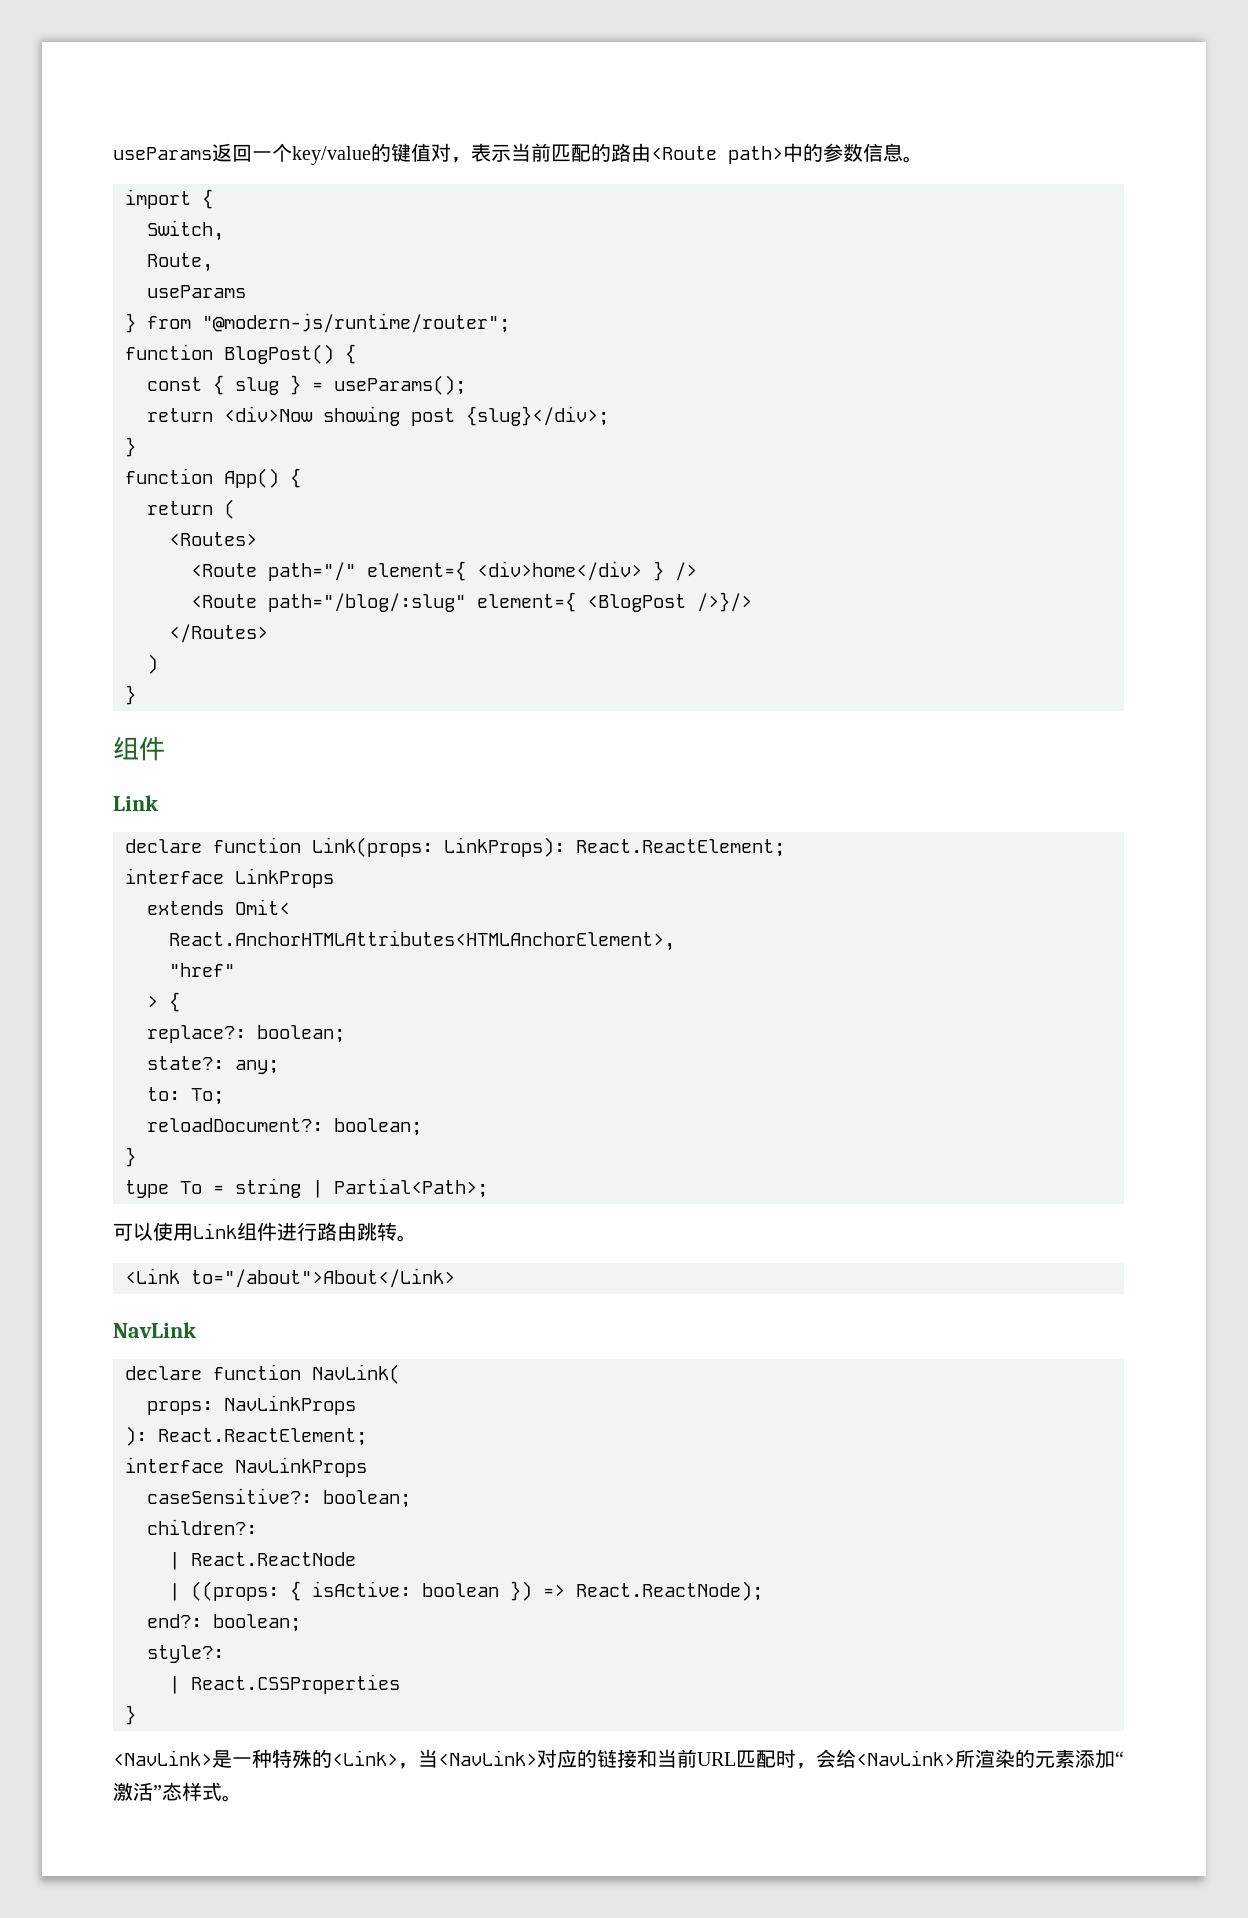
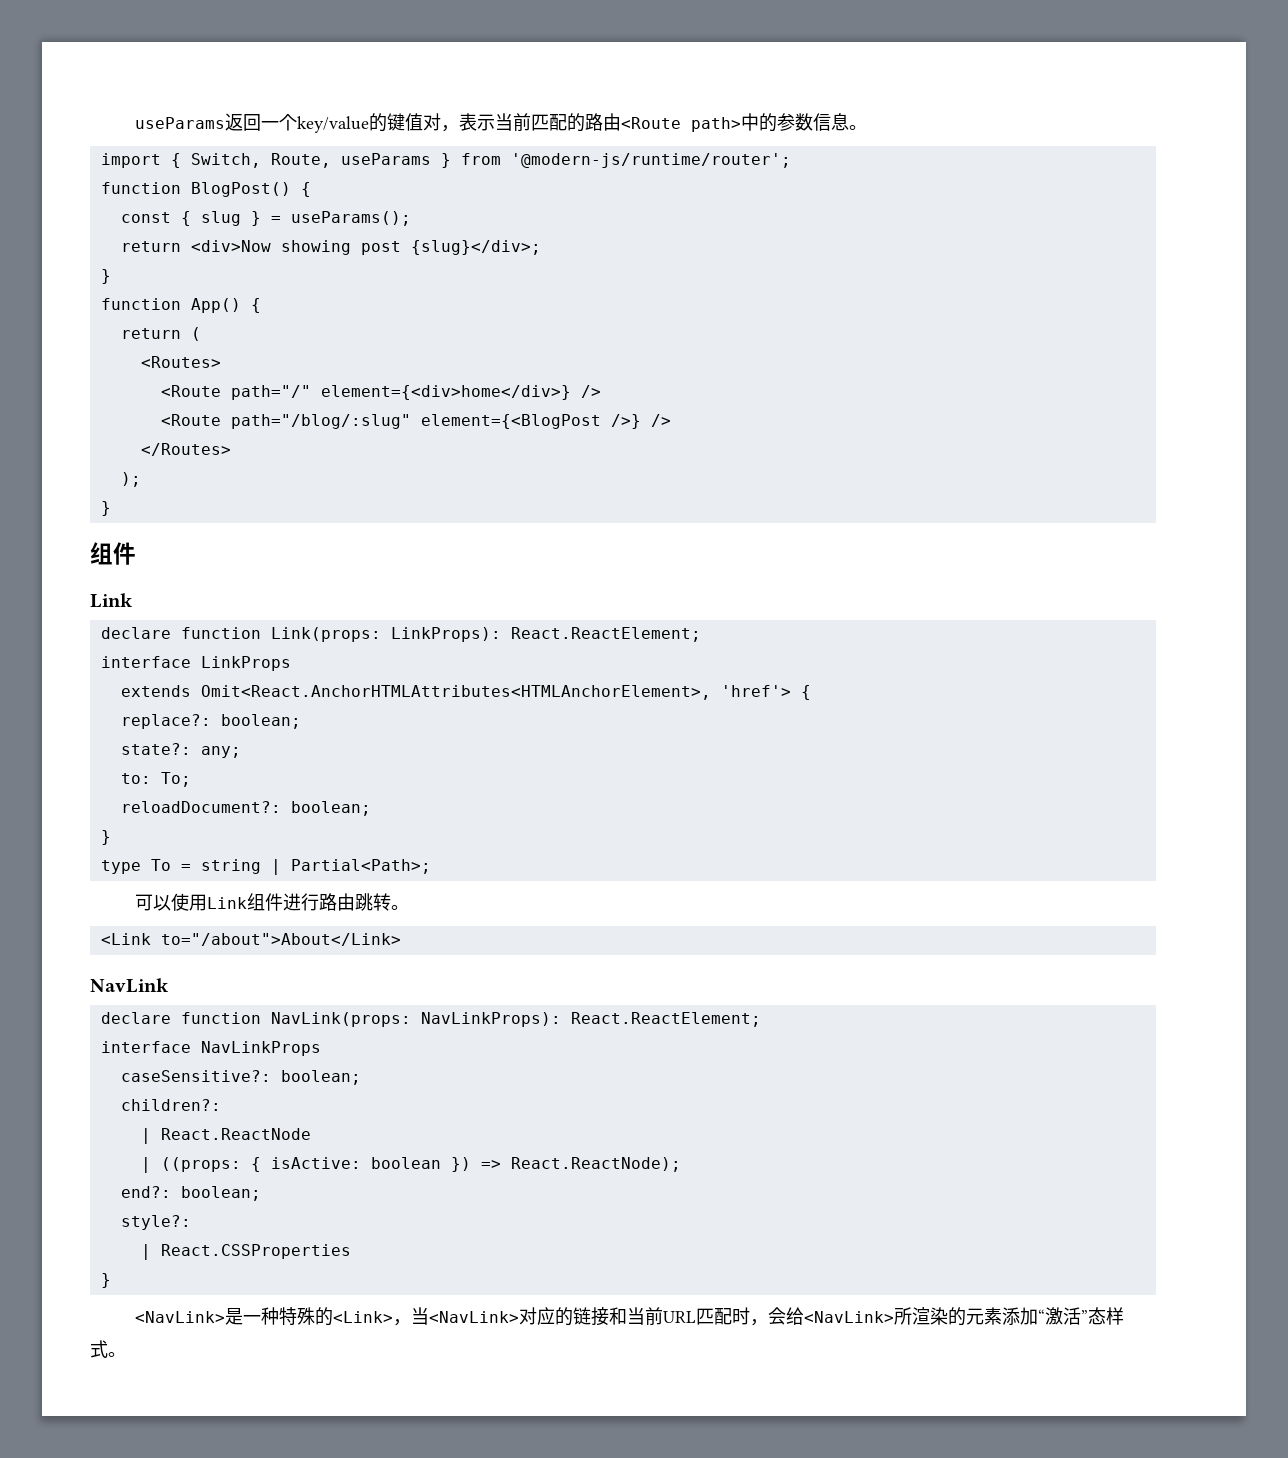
(213, 199) // -> (181, 160) none
(224, 230) // -> (261, 160) none
[147,285,246,298] // useParams // -> [340,153,431,165] useParams
[202,313,510,333] "@modern-js/runtime/router"; -> [510,153,791,168] '@modern-js/runtime/router';
[367,561,664,581] element={ <div>home</div> } -> [320,385,571,400] element={<div>home</div>}
[477,592,752,612] element={ <BlogPost />}/> -> [420,414,671,429] element={<BlogPost />} />
[147,654,158,674] ) -> [120,472,141,487] );
[235,899,290,915] [169,930,675,951] [169,963,235,977] [147,995,158,1008] Omit< // React.AnchorHTMLAttributes<HTMLAnchorElement>, // "href" // > -> [200,685,791,700] Omit<React.AnchorHTMLAttributes<HTMLAnchorElement>, 'href'>
[312,1364,400,1384] [147,1395,356,1415] [125,1426,147,1446] NavLink( // props: NavLinkProps // ): -> [270,1012,561,1027] NavLink(props: NavLinkProps):

